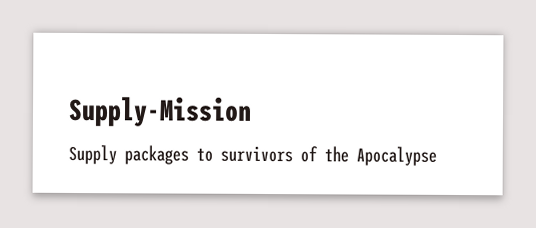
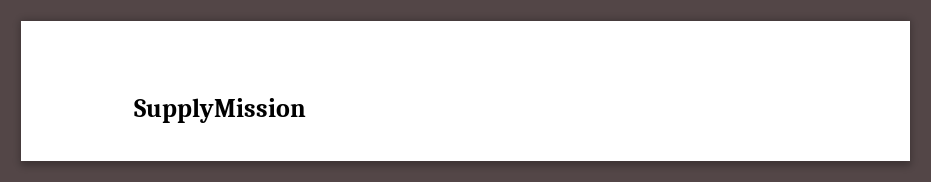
[68,95,252,127] [68,144,437,166] Supply-Mission // Supply packages to survivors of the Apocalypse -> [134,98,306,123] SupplyMission

